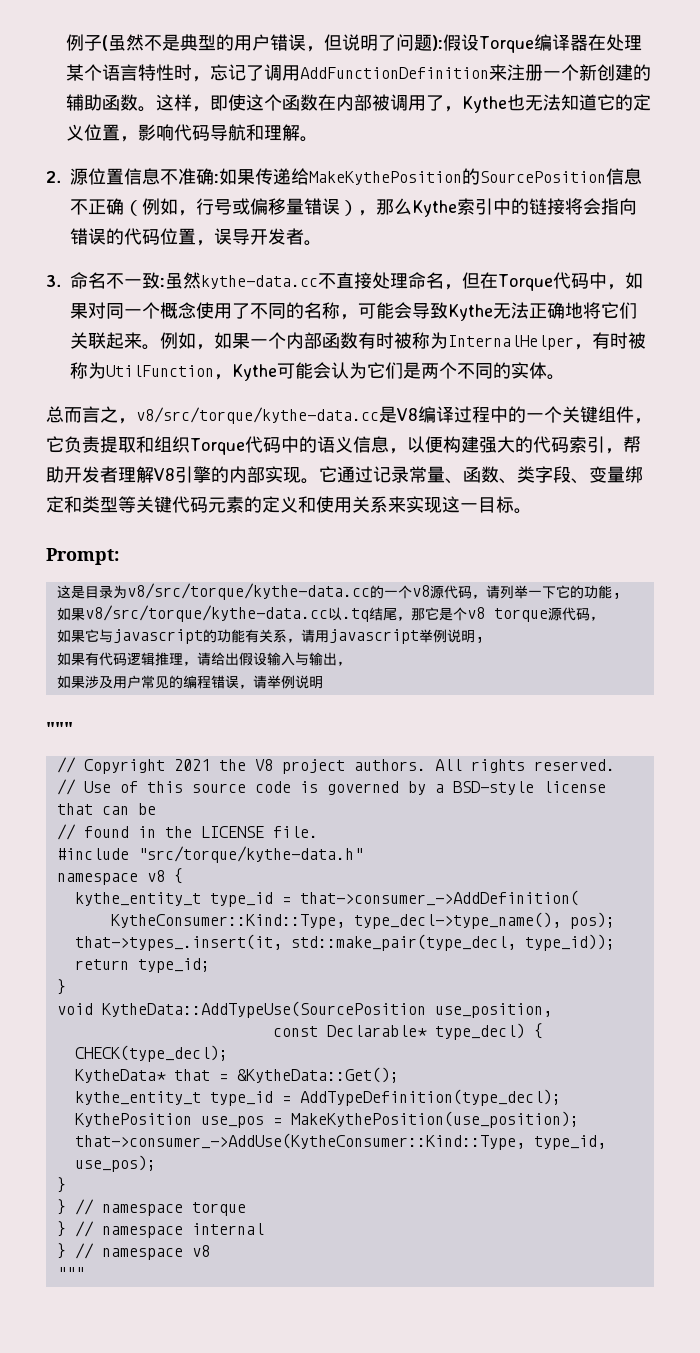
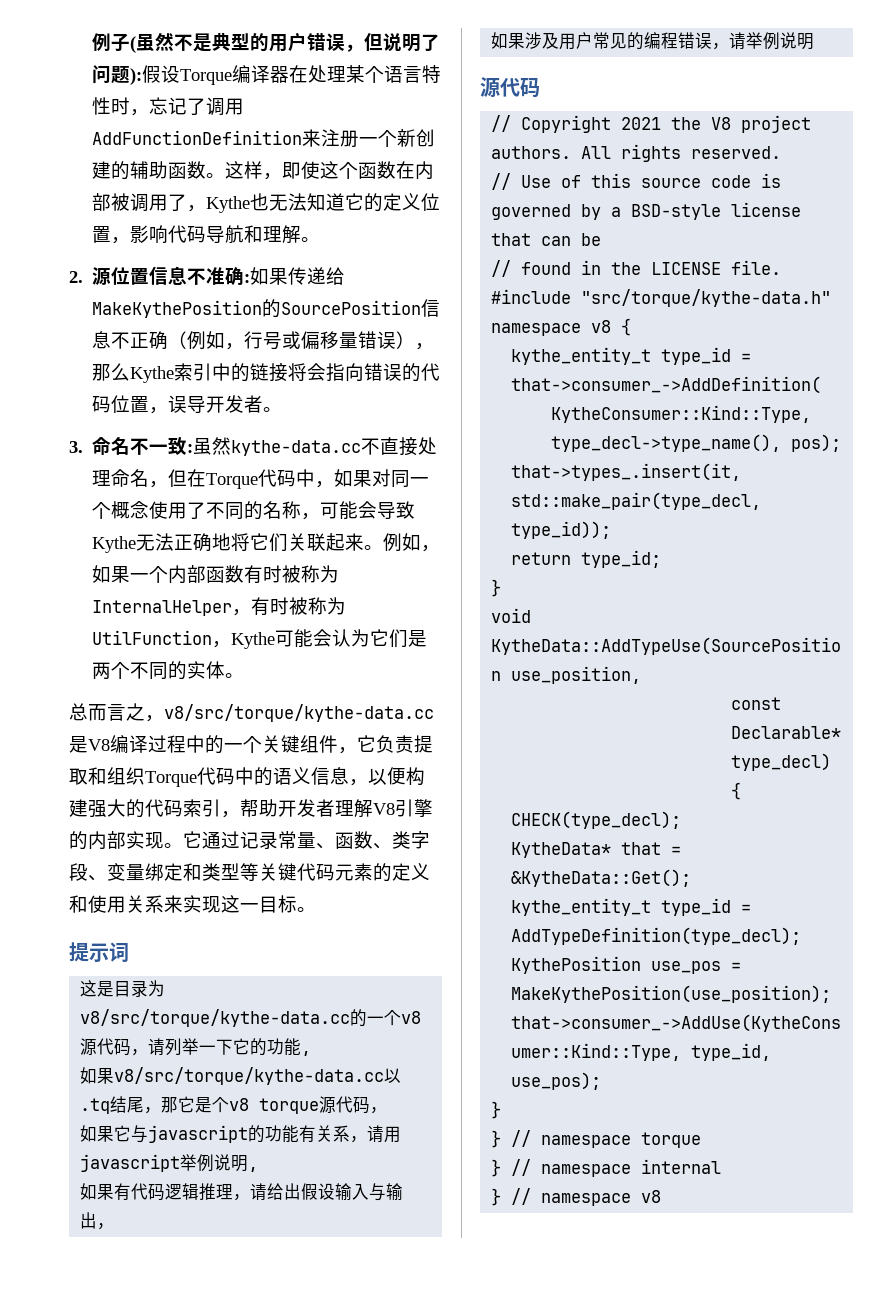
[46,548,119,565] Prompt: -> [69,942,129,962] 提示词
[46,722,73,735] """ -> [480,77,540,98] 源代码
[56,1267,84,1279] // """ -> (662, 1196) none

